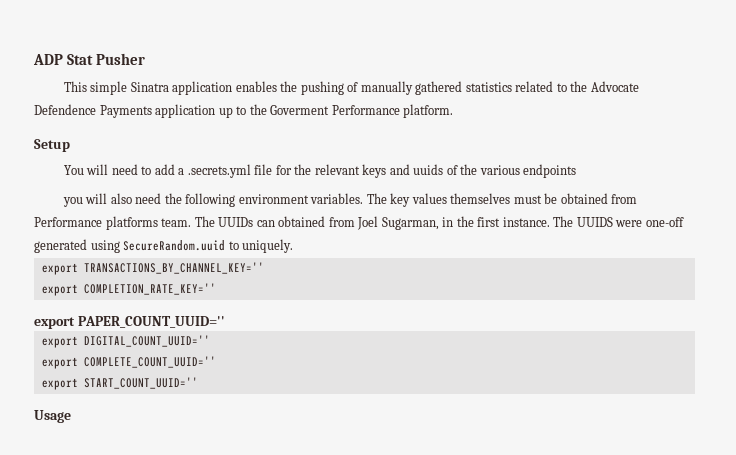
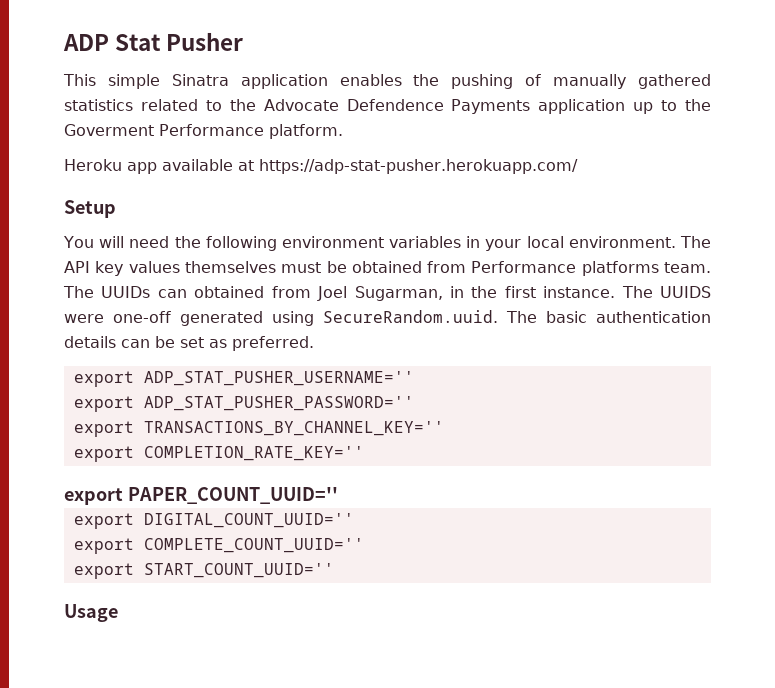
(454, 111) none -> [64,159,578,174] // Heroku app available at https://adp-stat-pusher.herokuapp.com/
[141,164,577,178] [62,193,387,207] to add a .secrets.yml file for the relevant keys and uuids of the various endpoints // you will also need the following environment variables. The -> [174,236,711,251] [64,261,90,273] the following environment variables in your local environment. The API
[123,239,294,253] SecureRandom.uuid to uniquely. -> [323,310,711,323] [64,336,314,351] [73,371,414,387] [73,396,414,412] SecureRandom.uuid. The basic authentication details can be set as preferred. // export ADP_STAT_PUSHER_USERNAME='' // export ADP_STAT_PUSHER_PASSWORD=''

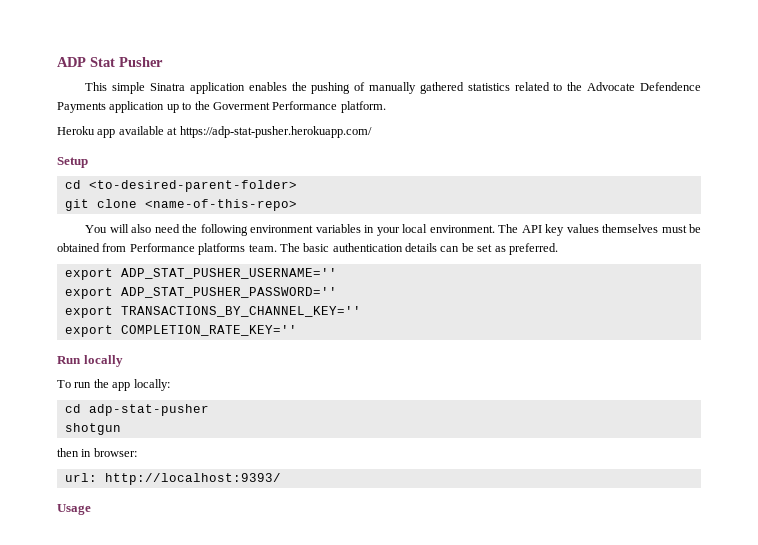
(116, 209) none -> [64,180,297,192] [64,199,297,211] // cd <to-desired-parent-folder> // git clone <name-of-this-repo>
(125, 242) none -> [131,224,152,233] also
[101,286,711,301] [64,310,537,326] UUIDs can obtained from Joel Sugarman, in the first instance. The UUIDS were one-off generated using SecureRandom.uuid. The -> (300, 247) none
[64,487,338,505] [73,513,354,529] [73,538,364,554] [73,563,334,579] export PAPER_COUNT_UUID='' // export DIGITAL_COUNT_UUID='' // export COMPLETE_COUNT_UUID='' // export START_COUNT_UUID='' -> [57,355,123,367] [57,379,170,391] [64,404,209,416] [64,423,121,435] [57,448,137,457] [64,473,281,485] Run locally // To run the app locally: // cd adp-stat-pusher // shotgun // then in browser: // url: http://localhost:9393/

